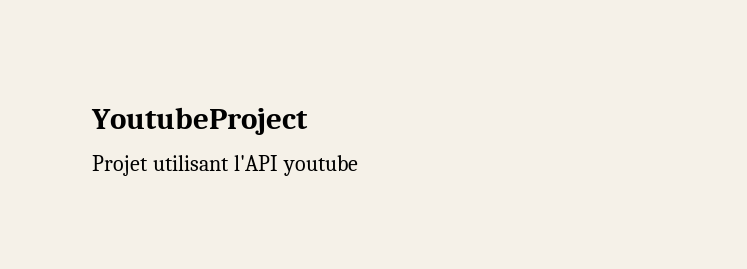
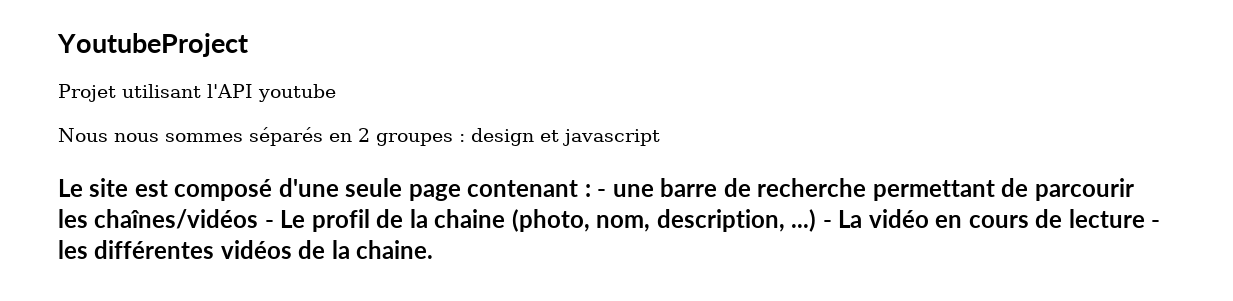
(358, 165) none -> [58,127,660,146] [58,178,1134,201] [58,209,1161,232] [58,240,434,259] // Nous nous sommes séparés en 2 groupes : design et javascript // Le site est composé d'une seule page contenant : - une barre de recherche permettant de parcourir les chaînes/vidéos - Le profil de la chaine (photo, nom, description, ...) - La vidéo en cours de lecture - les différentes vidéos de la chaine.

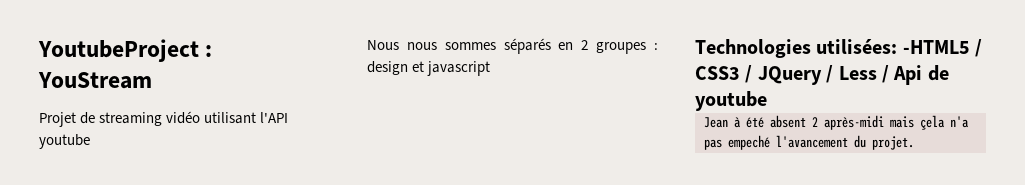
(248, 45) none -> [205,45,213,57] [38,72,152,89] : YouStream
(116, 93) none -> [80,111,201,126] de streaming vidéo
[58,178,1134,201] [58,209,1161,232] [58,240,434,259] Le site est composé d'une seule page contenant : - une barre de recherche permettant de parcourir les chaînes/vidéos - Le profil de la chaine (photo, nom, description, ...) - La vidéo en cours de lecture - les différentes vidéos de la chaine. -> [695,39,983,58] [695,65,949,85] [695,91,767,111] [704,115,969,130] [704,135,914,150] Technologies utilisées: -HTML5 / CSS3 / JQuery / Less / Api de youtube // Jean à été absent 2 après-midi mais çela n'a pas empeché l'avancement du projet.

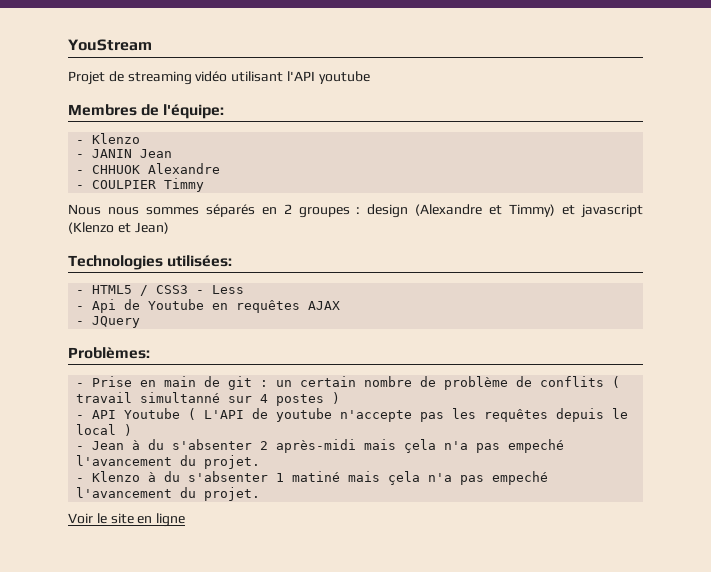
[38,39,213,62] YoutubeProject : -> (68, 45) none
(90, 141) none -> [68,104,225,119] [76,133,141,144] [76,149,173,158] [76,163,221,174] [76,178,205,192] // Membres de l'équipe: // - Klenzo // - JANIN Jean // - CHHUOK Alexandre // - COULPIER Timmy
(408, 68) none -> [415,204,556,217] (Alexandre et Timmy)
(491, 68) none -> [68,222,169,234] (Klenzo et Jean)
[902,39,983,57] [695,65,834,85] -HTML5 / CSS3 / JQuery / -> [76,285,205,296] // - HTML5 / CSS3 -
[882,65,889,83] / -> [76,306,85,310] // -
[695,91,767,111] [704,115,806,128] youtube // Jean à été absent -> [148,299,341,313] [76,316,141,328] [68,347,150,359] [76,376,621,390] [76,392,341,406] [76,408,629,422] [76,424,133,436] [76,439,253,450] Youtube en requêtes AJAX // - JQuery // Problèmes: // - Prise en main de git : un certain nombre de problème de conflits ( travail simultanné sur 4 postes ) // - API Youtube ( L'API de youtube n'accepte pas les requêtes depuis le local ) // - Jean à du s'absenter
(914, 143) none -> [76,471,549,485] [76,487,261,501] [68,513,186,527] // - Klenzo à du s'absenter 1 matiné mais çela n'a pas empeché l'avancement du projet. // Voir le site en ligne

